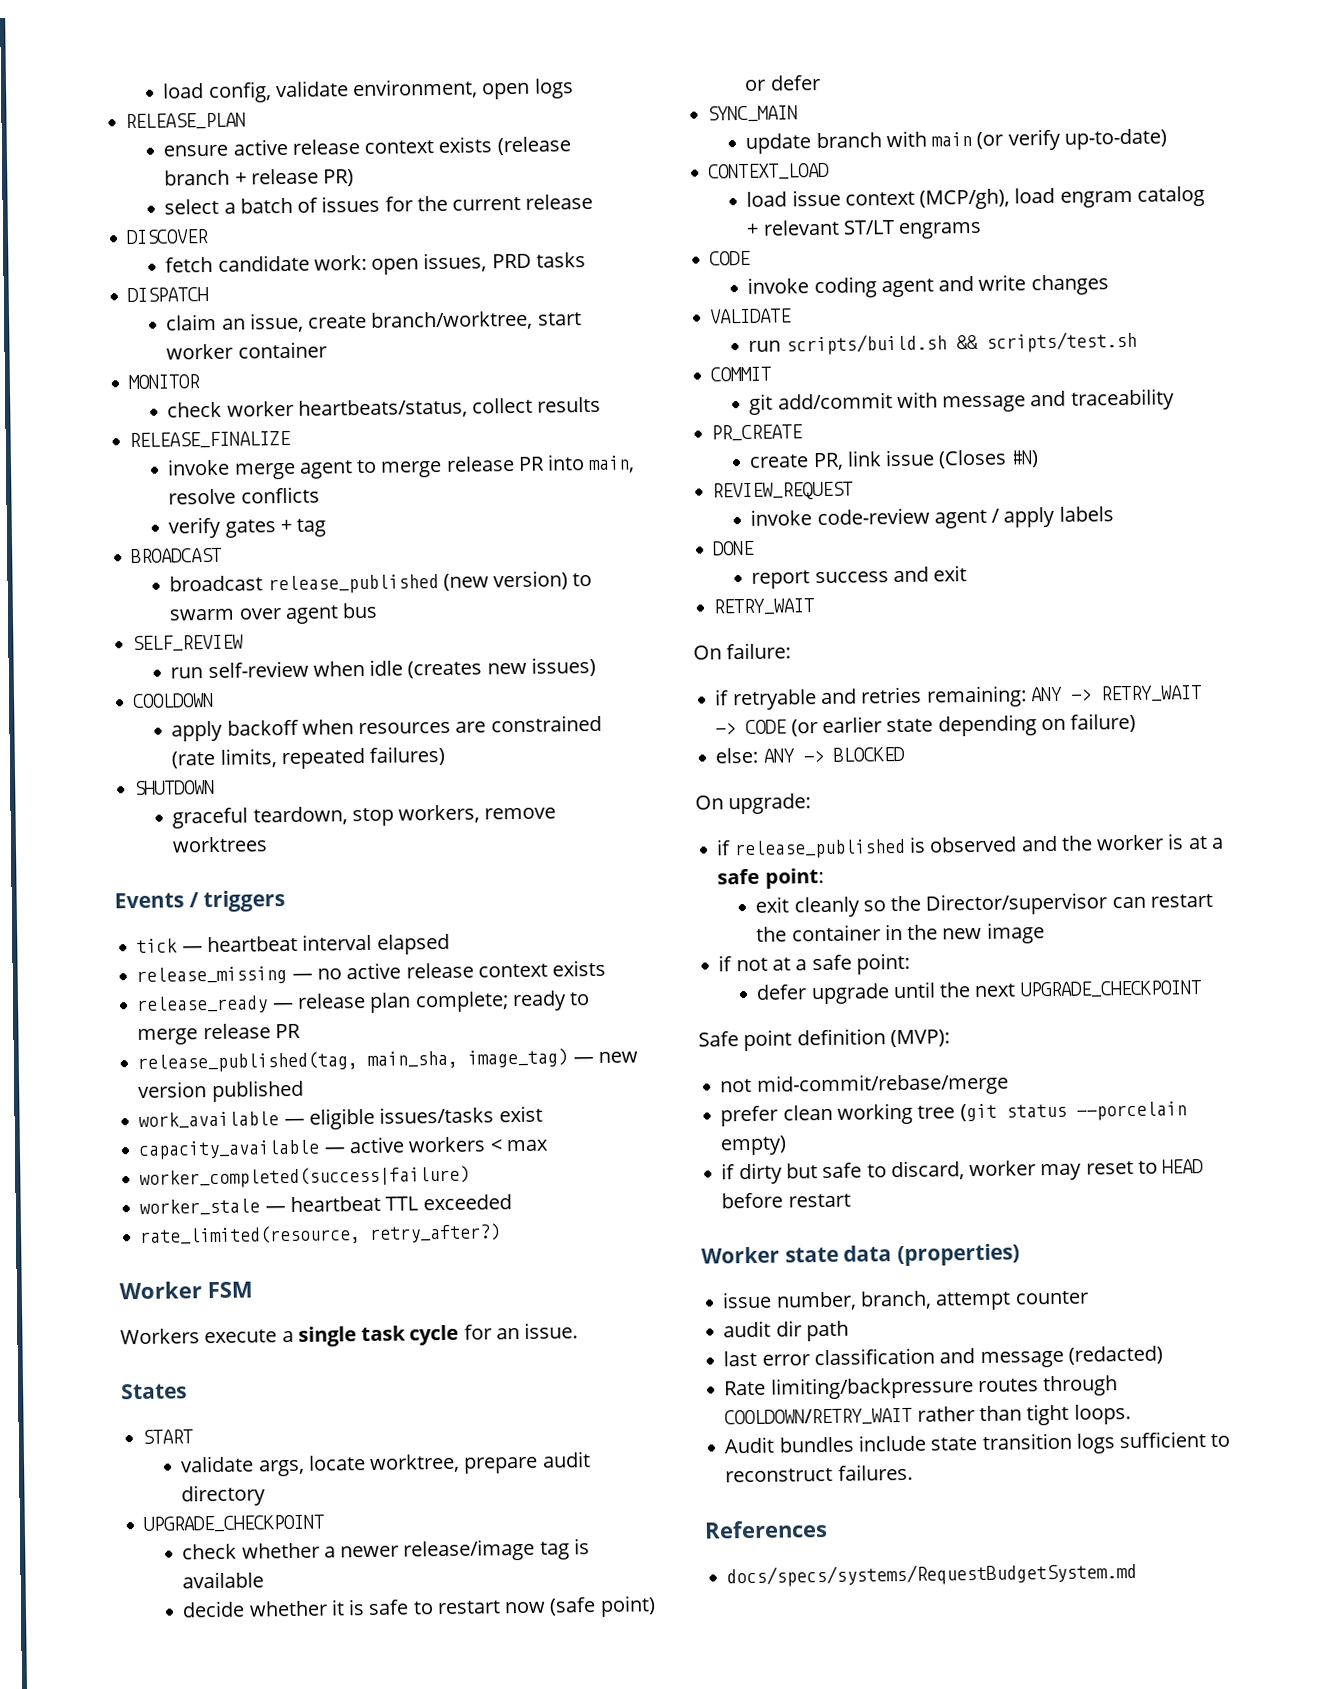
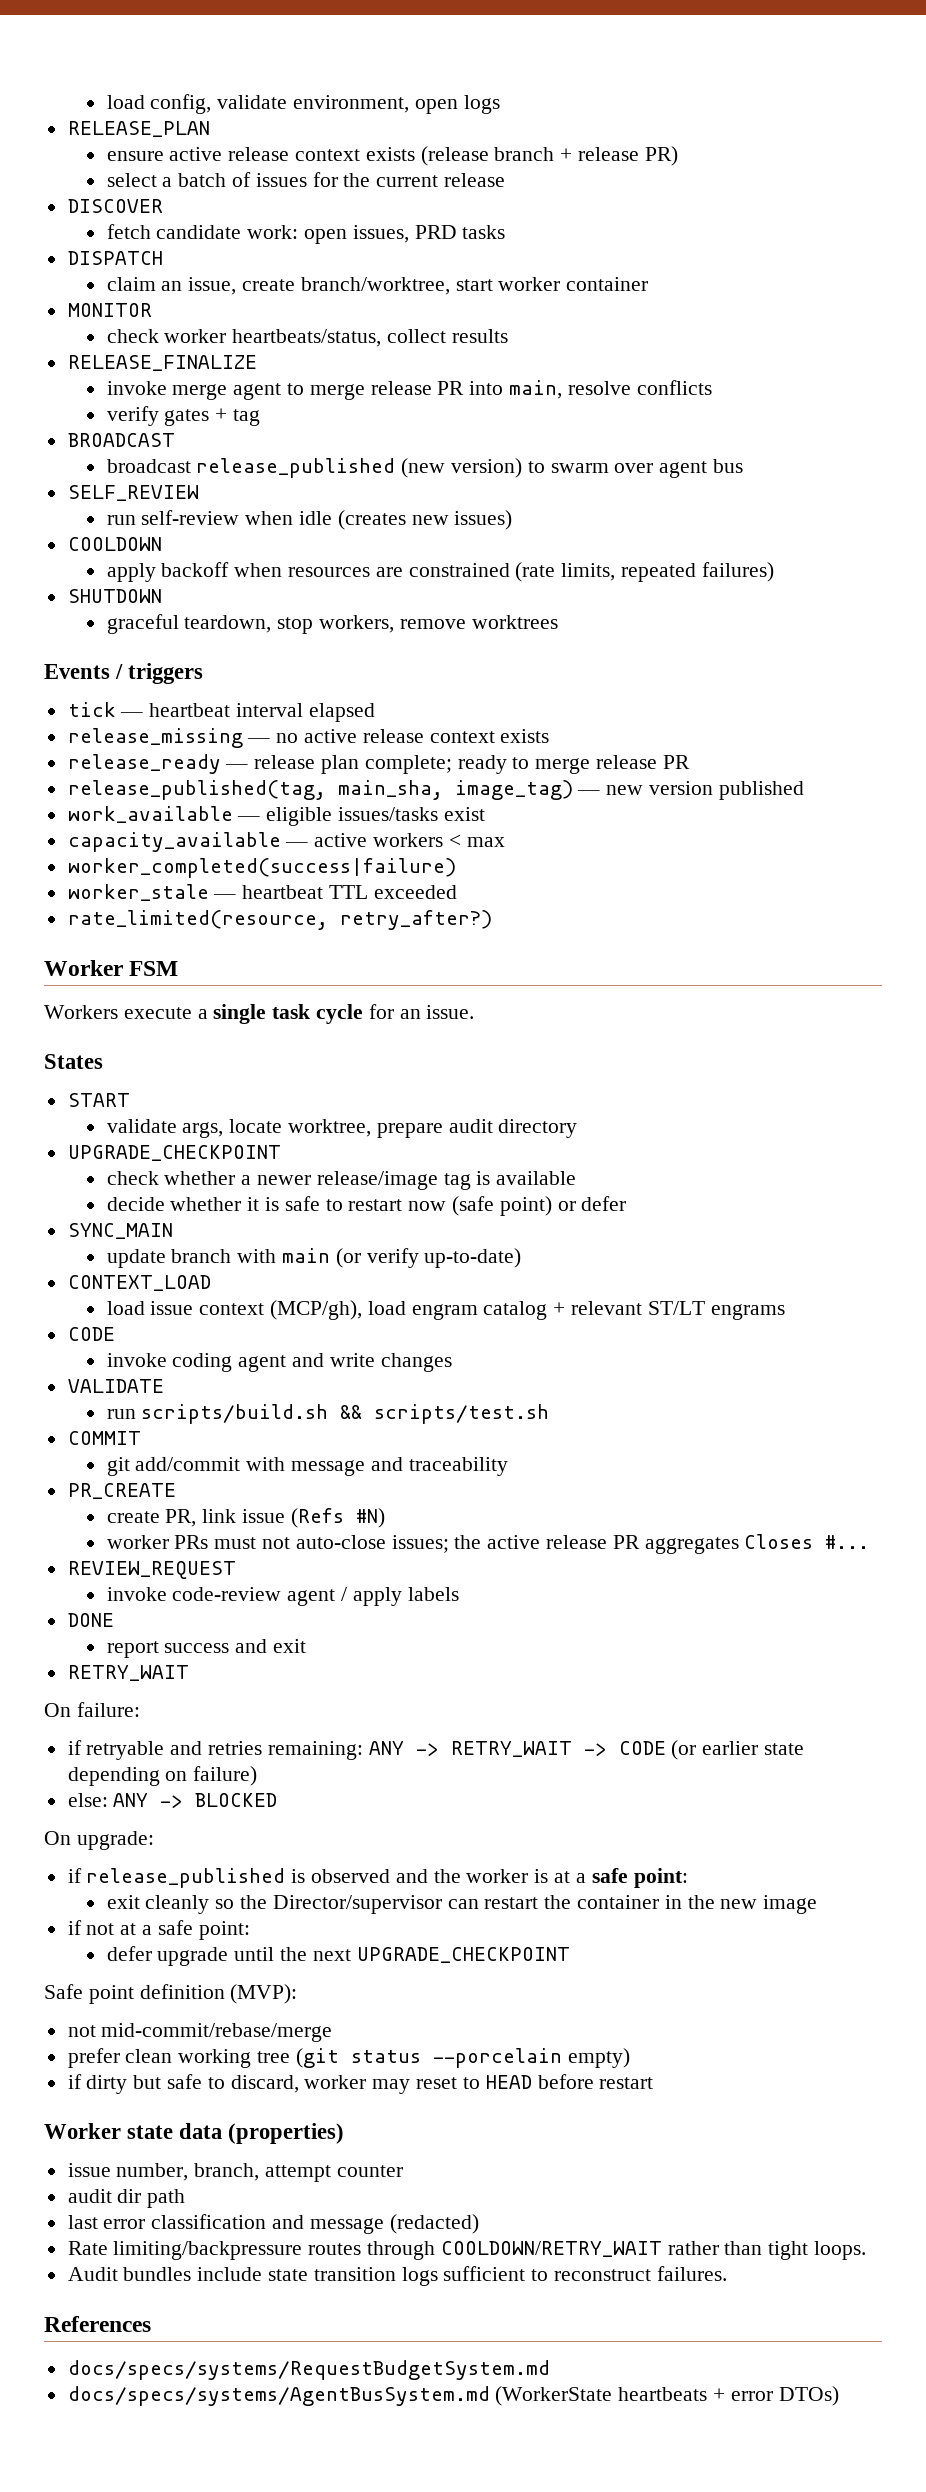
[938,449,1008,469] (Closes -> [290,1508,344,1528] (Refs
(1039, 459) none -> [106,1534,870,1554] // worker PRs must not auto-close issues; the active release PR aggregates Closes #...
(1138, 1574) none -> [67,2386,839,2406] // docs/specs/systems/AgentBusSystem.md (WorkerState heartbeats + error DTOs)

